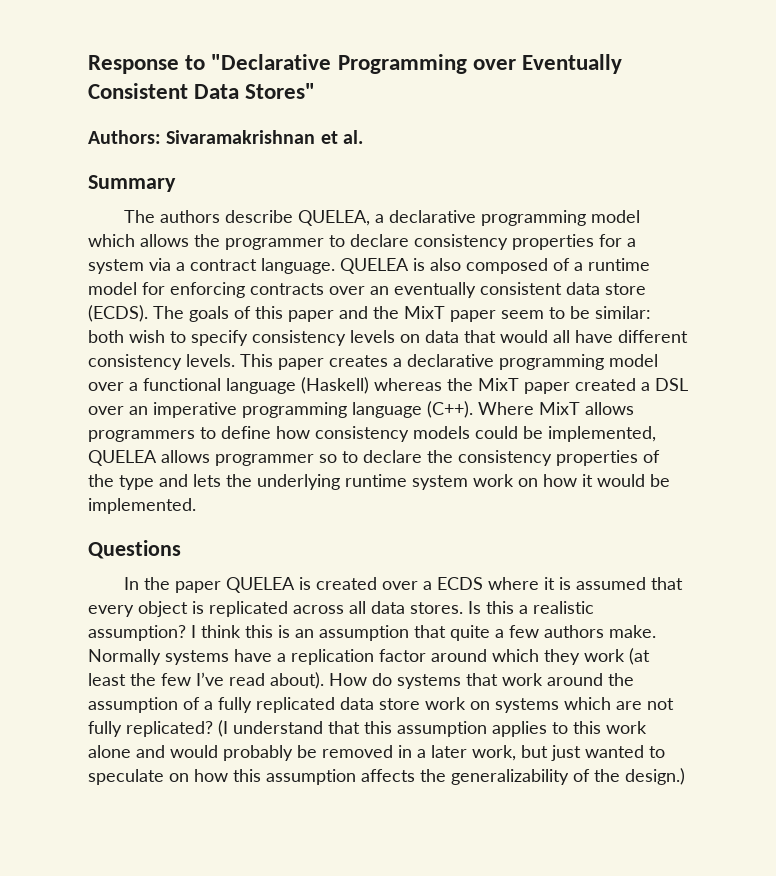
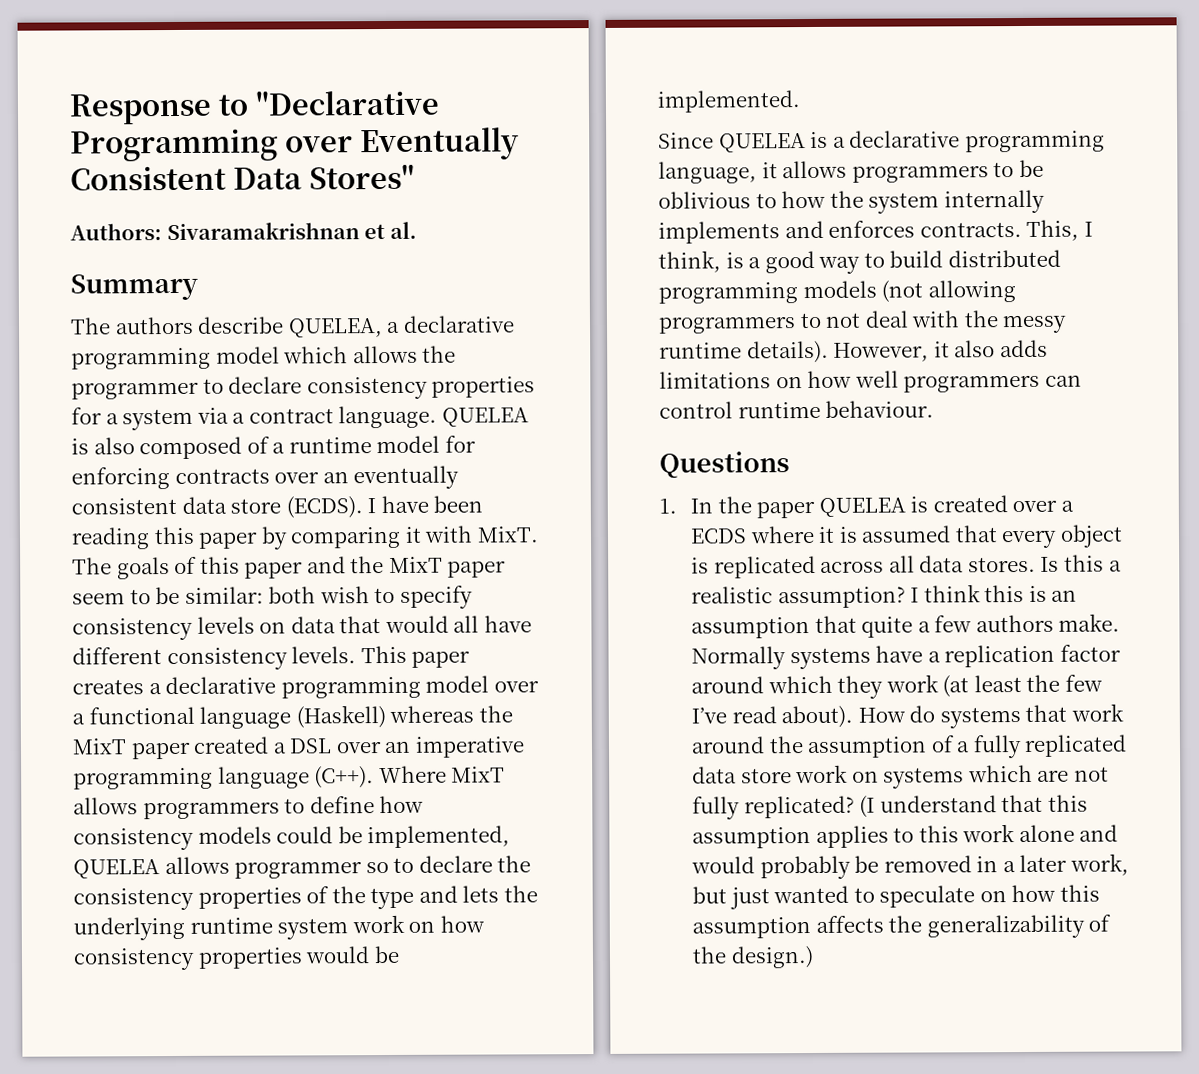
(148, 313) none -> [367,495,484,514] [71,525,539,550] I have been reading this paper by comparing it with MixT.
[582,474,593,487] it -> [73,947,303,971] consistency properties
(196, 506) none -> [658,130,1105,153] [658,159,1044,184] [658,189,1045,214] [658,219,1093,244] [658,249,1061,274] [658,280,1016,304] [658,310,1068,334] [659,339,1048,364] [659,370,1082,393] [659,400,935,419] // Since QUELEA is a declarative programming language, it allows programmers to be oblivious to how the system internally implements and enforces contracts. This, I think, is a good way to build distributed programming models (not allowing programmers to not deal with the messy runtime details). However, it also adds limitations on how well programmers can control runtime behaviour.
(181, 549) none -> [659,498,677,514] 1.

